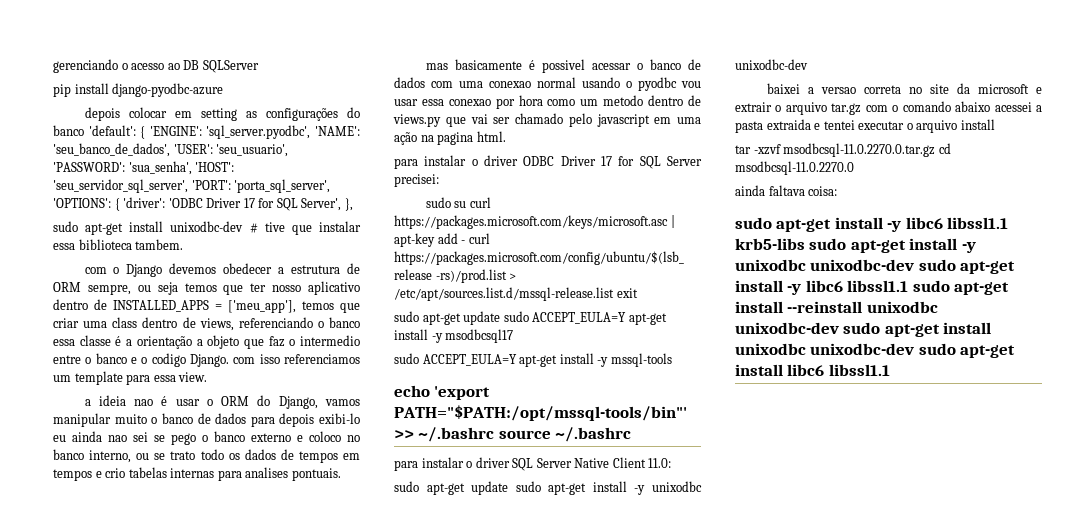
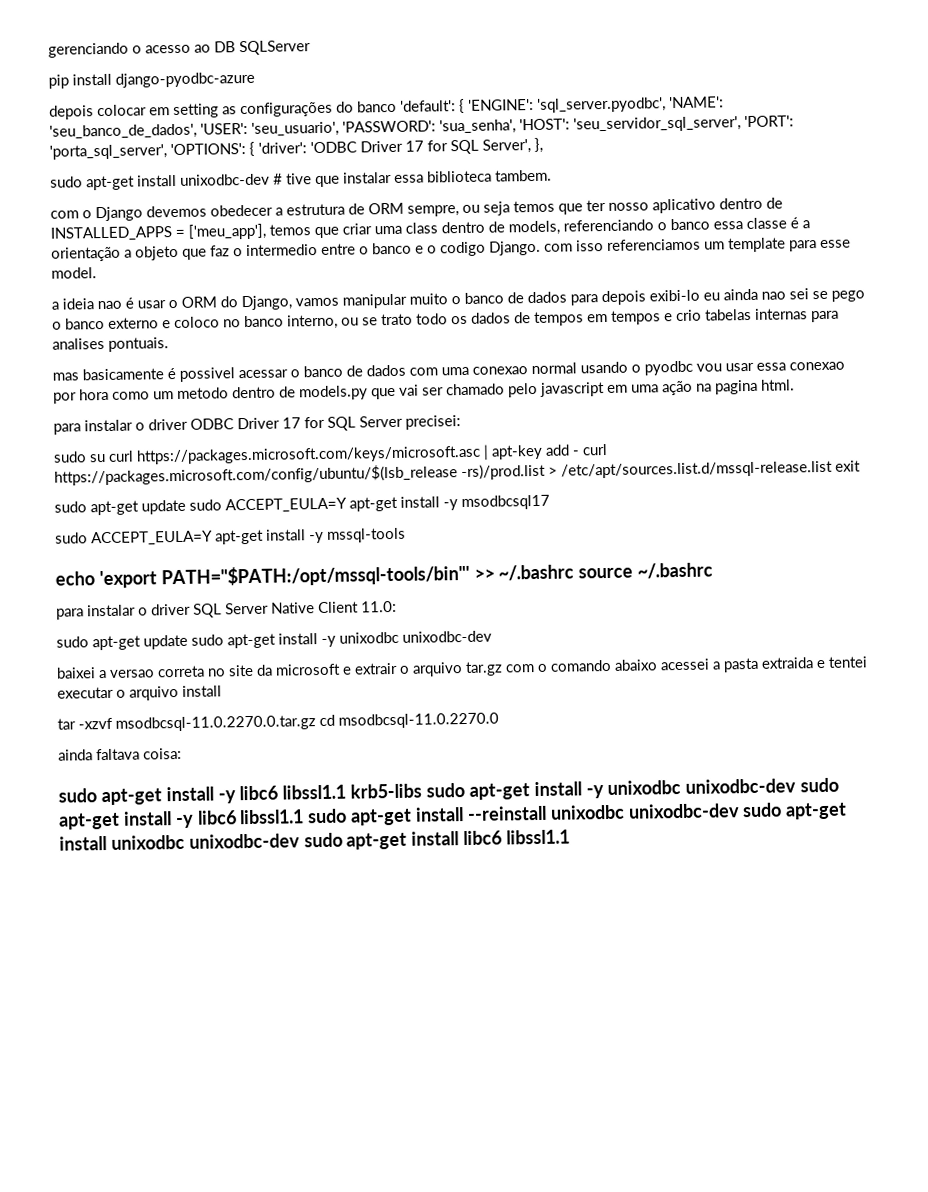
[199,318,234,331] views, -> [508,220,560,236] models,
[153,372,208,382] essa view. -> [820,239,851,248] [51,267,97,279] esse model.
[393,114,441,127] views.py -> [299,385,368,401] models.py

